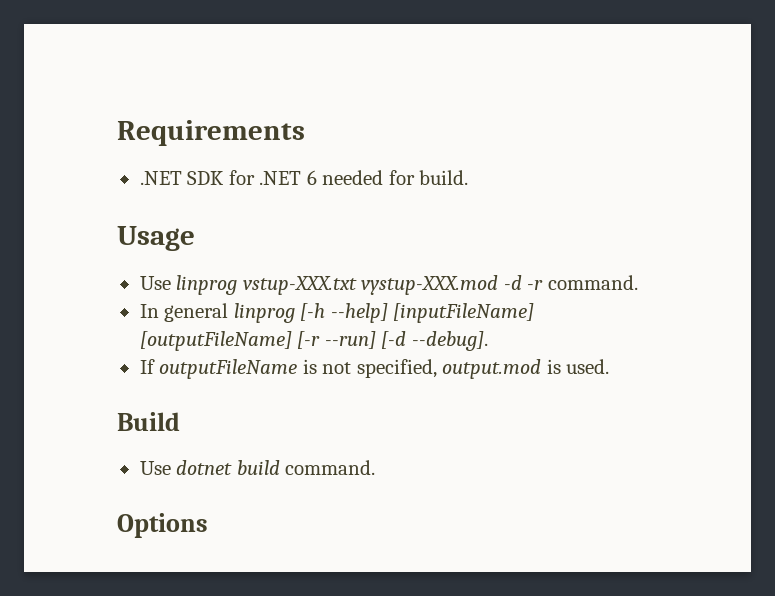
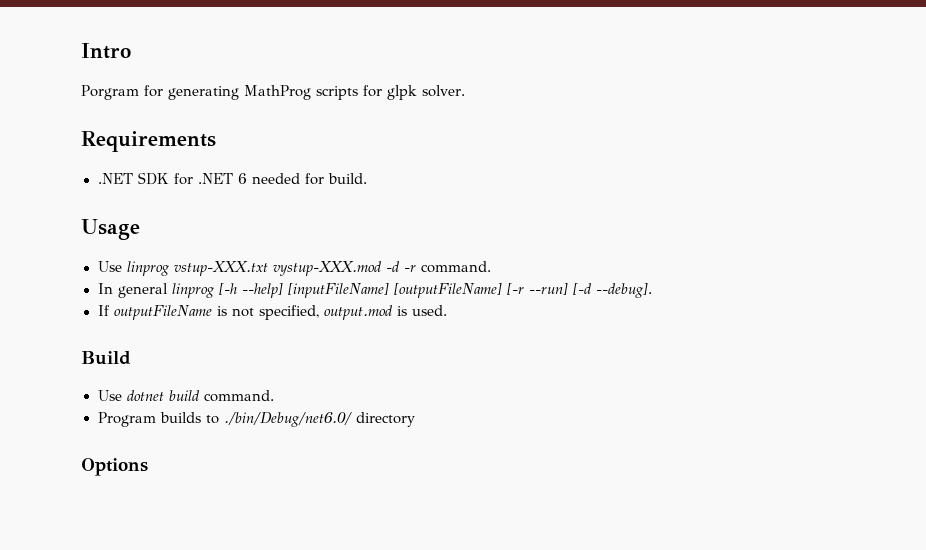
(117, 133) none -> [81,43,131,59] [81,85,465,100] Intro // Porgram for generating MathProg scripts for glpk solver. //
(376, 467) none -> [97,412,415,427] // Program builds to ./bin/Debug/net6.0/ directory

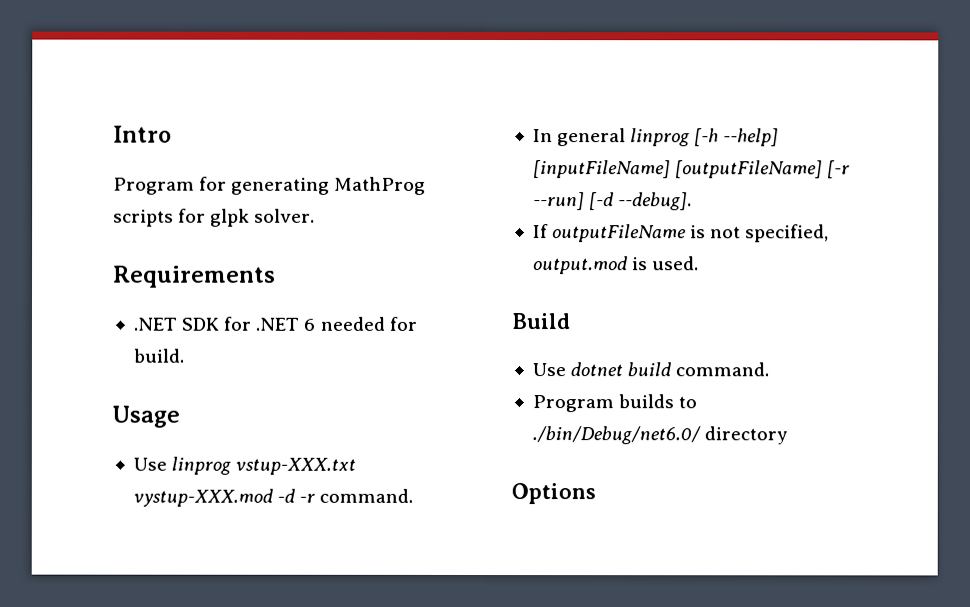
[81,85,139,100] Porgram -> [113,177,195,195] Program

